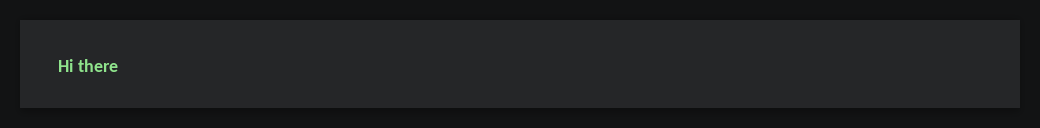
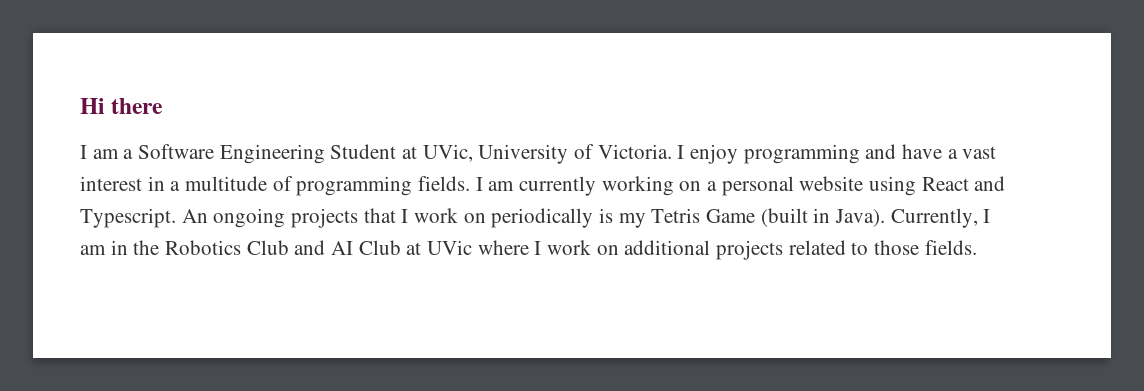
(118, 65) none -> [80,144,997,164] [80,176,1006,196] [80,208,991,228] [80,240,977,260] // I am a Software Engineering Student at UVic, University of Victoria. I enjoy programming and have a vast interest in a multitude of programming fields. I am currently working on a personal website using React and Typescript. An ongoing projects that I work on periodically is my Tetris Game (built in Java). Currently, I am in the Robotics Club and AI Club at UVic where I work on additional projects related to those fields.

